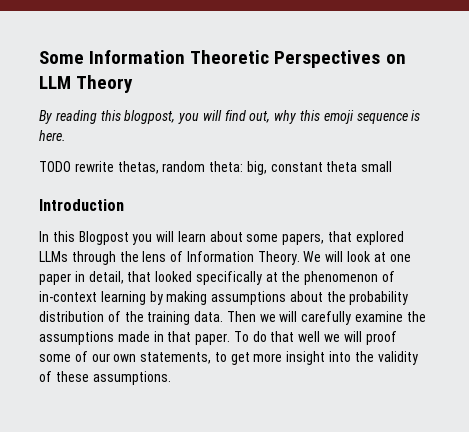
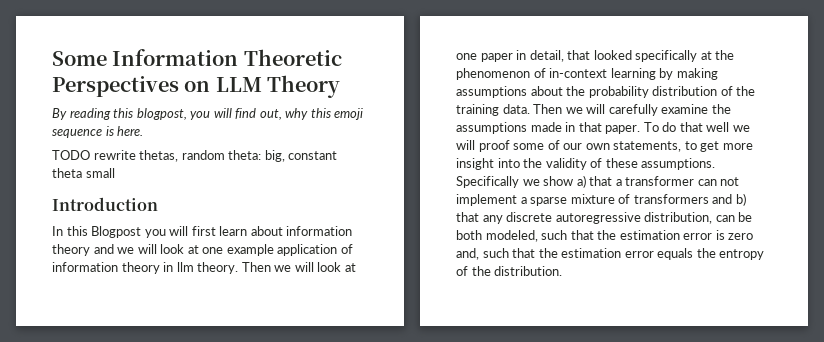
(175, 236) none -> [191,226,216,236] first
[246,231,404,245] [39,251,322,265] some papers, that explored LLMs through the lens of Information Theory. We -> [286,226,353,236] [52,244,353,256] [52,262,292,274] information theory and we will look at one example application of information theory in llm theory. Then we
(171, 378) none -> [456,175,740,188] [456,193,746,206] [456,212,753,224] [456,230,754,242] [456,248,765,260] [456,266,563,276] Specifically we show a) that a transformer can not implement a sparse mixture of transformers and b) that any discrete autoregressive distribution, can be both modeled, such that the estimation error is zero and, such that the estimation error equals the entropy of the distribution.

